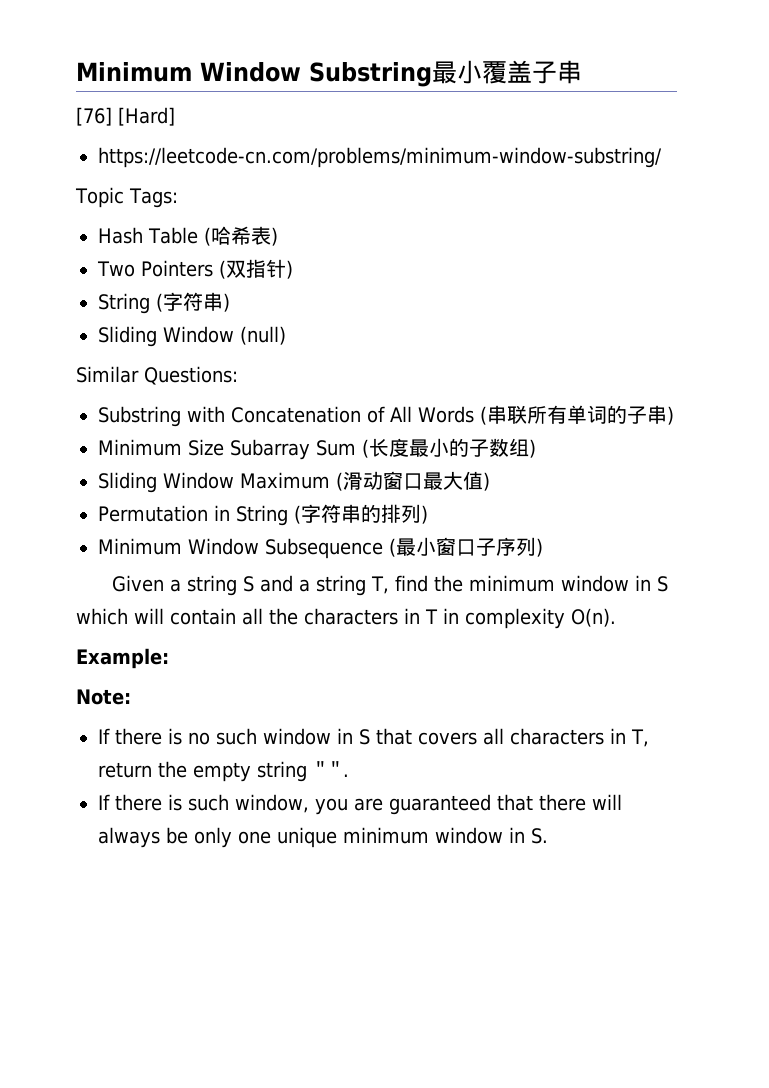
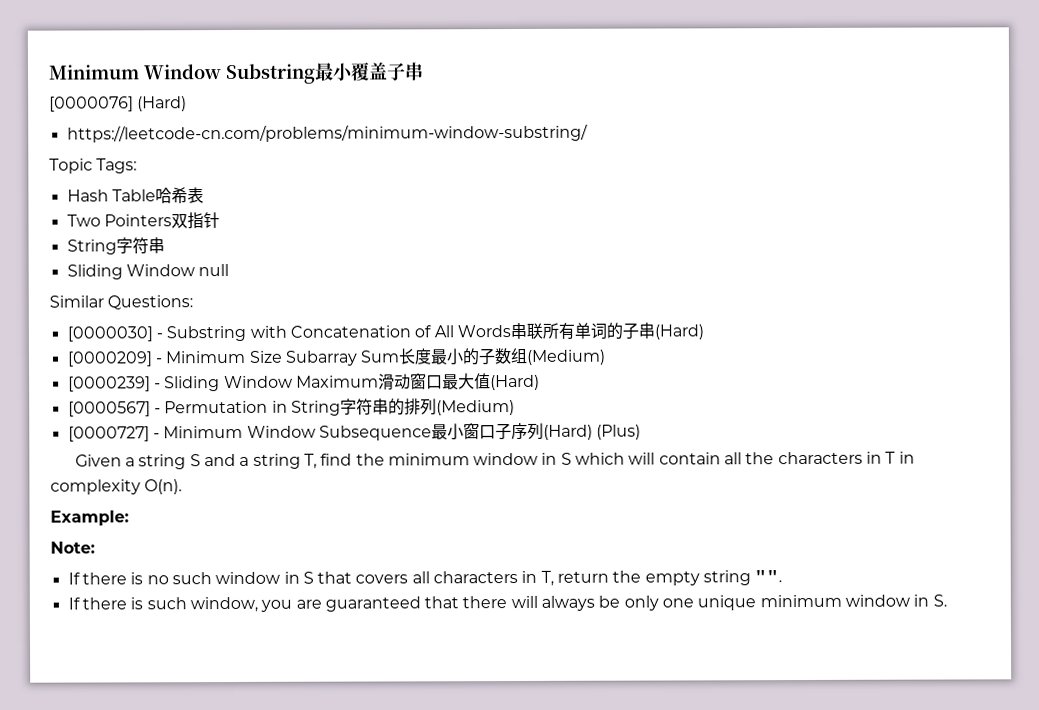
[76,107,175,126] [76] [Hard] -> [49,96,188,112] [0000076] (Hard)
[203,227,211,246] ( -> (156, 195) none
[270,227,278,246] ) -> (204, 195) none
[218,260,226,279] ( -> (172, 220) none
[285,260,293,279] [98,292,230,314] [98,326,286,347] ) // String (字符串) // Sliding Window (null) -> [66,237,165,255] [66,264,230,280] // String字符串 // Sliding Window null
(238, 375) none -> [66,326,163,342] [0000030] -
[479,406,487,425] ( -> (511, 331) none
[666,406,674,425] ) // -> [653,324,704,340] [66,351,163,367] (Hard) // [0000209] -
[362,439,369,458] ( -> (401, 356) none
[529,439,536,458] ) // -> [526,349,607,365] [67,376,161,392] (Medium) // [0000239] -
[336,472,343,491] ( -> (379, 381) none
[483,472,490,491] ) // -> [489,374,540,391] [67,401,161,417] (Hard) // [0000567] -
[293,505,301,524] ( -> (341, 408) none
[420,505,428,524] ) // -> [435,400,515,416] [67,426,160,442] (Medium) // [0000727] -
[389,538,396,557] ( -> (432, 433) none
[536,538,543,557] ) -> [542,424,642,440] (Hard) (Plus)

